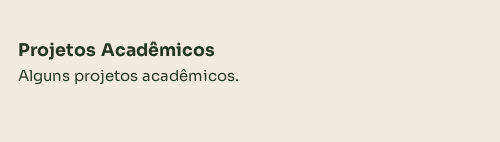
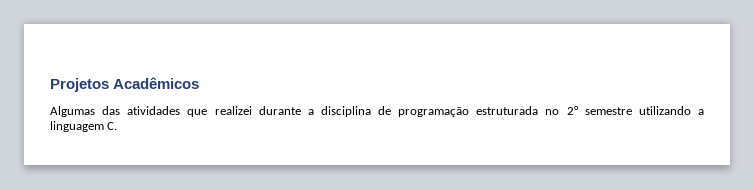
[18,68,240,85] Alguns projetos acadêmicos. -> [50,106,704,117] [50,121,118,132] Algumas das atividades que realizei durante a disciplina de programação estruturada no 2° semestre utilizando a linguagem C.

